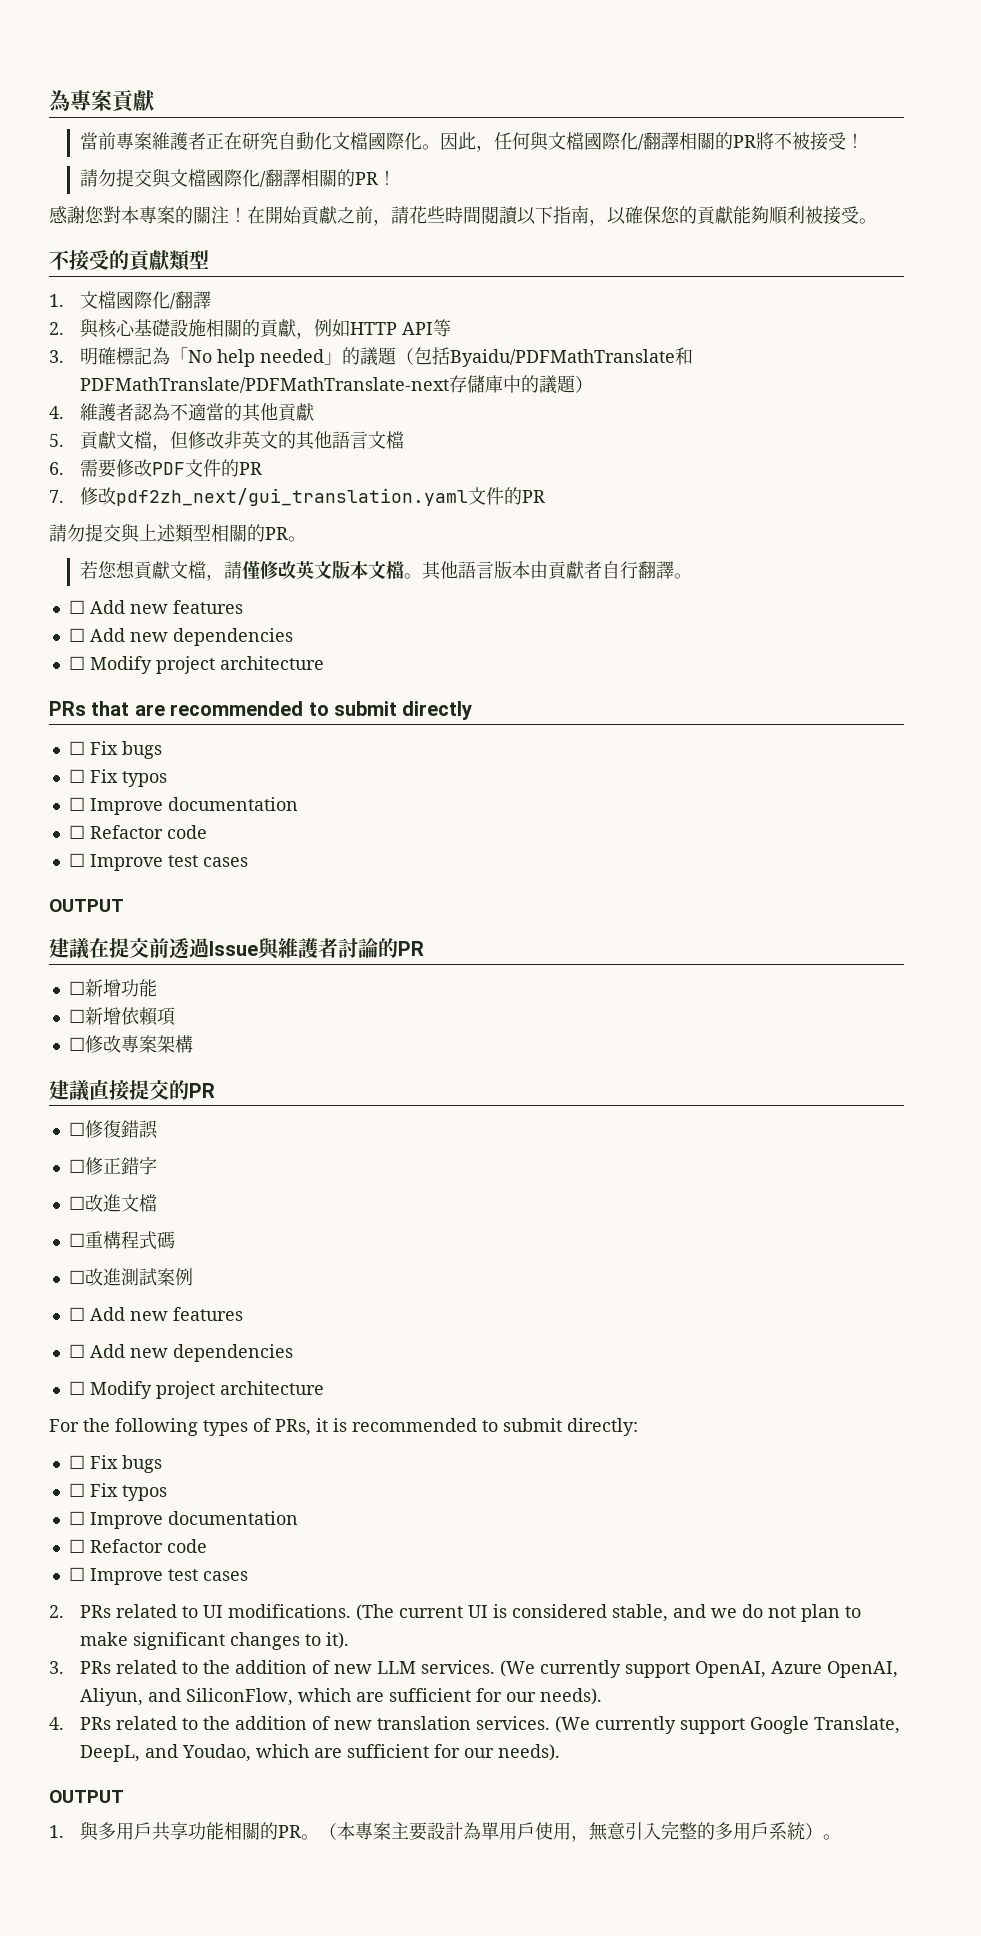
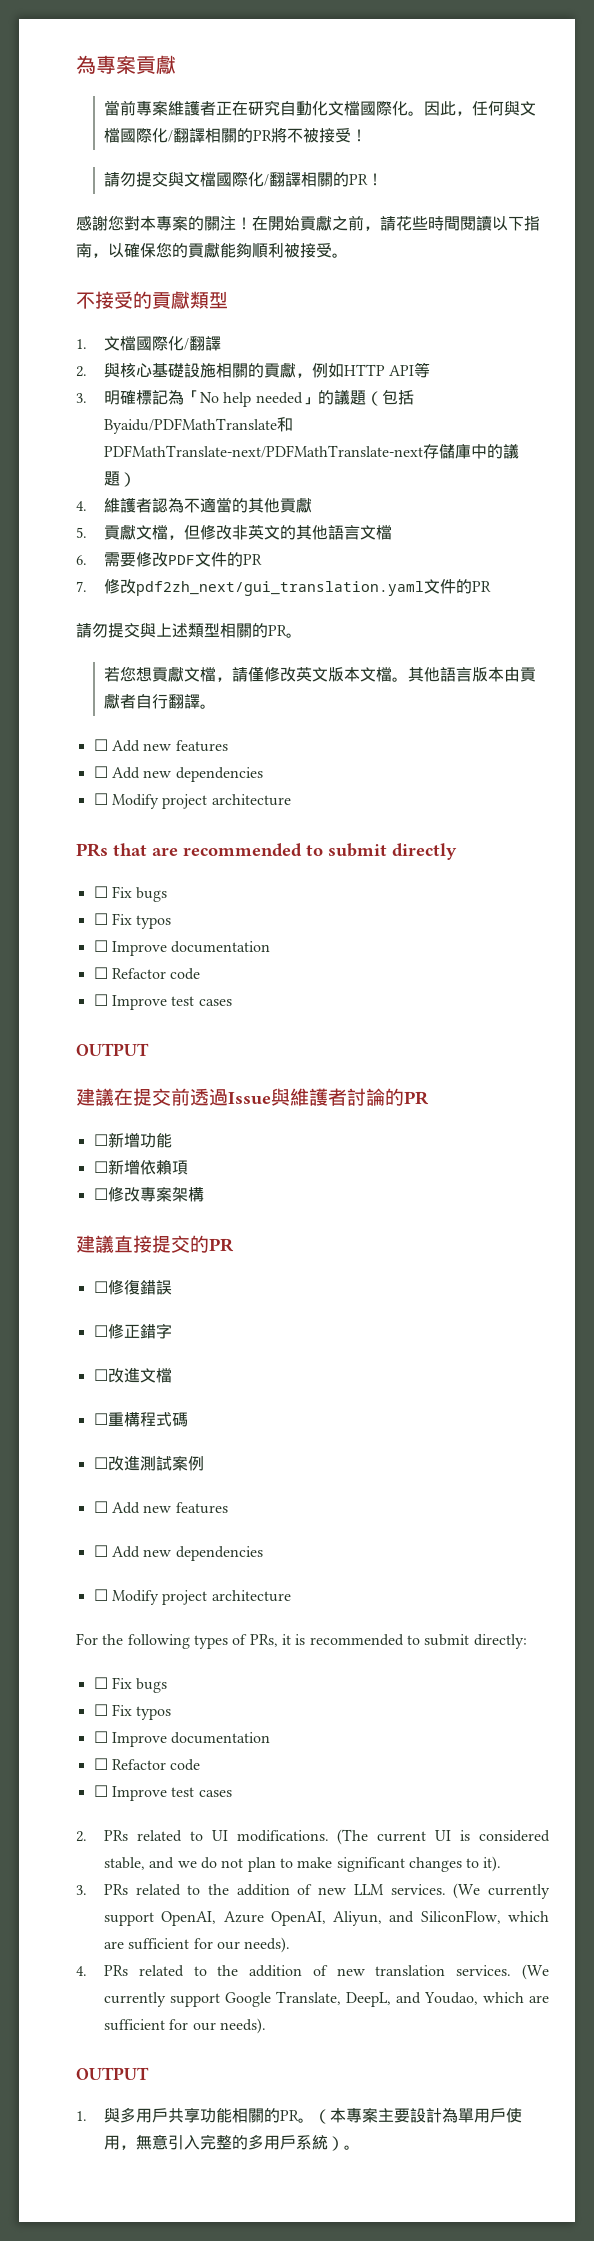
[79,377,449,393] PDFMathTranslate/PDFMathTranslate-next -> [103,445,423,458] PDFMathTranslate-next/PDFMathTranslate-next

